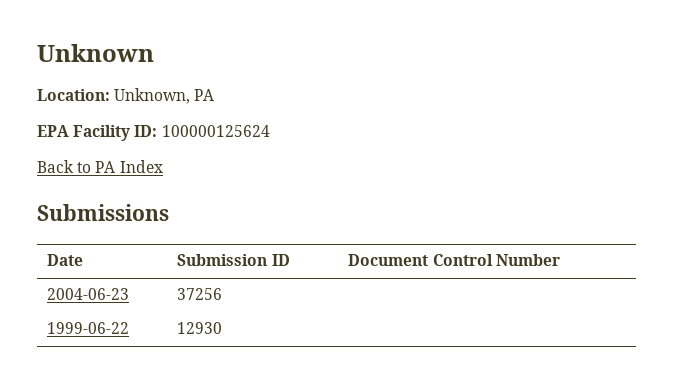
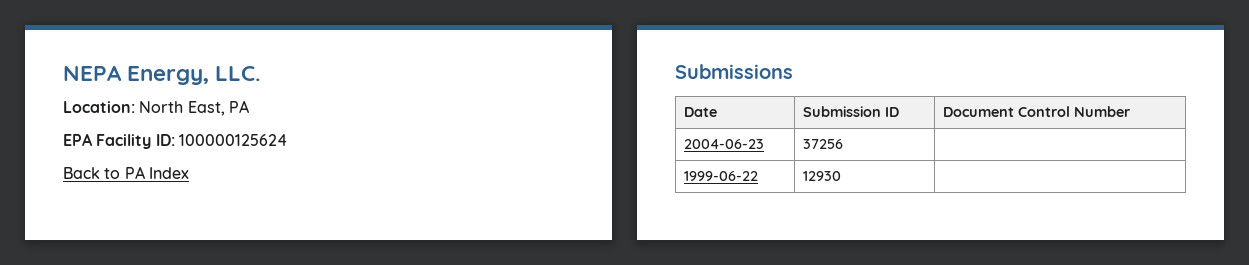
[37,44,154,62] Unknown -> [63,65,262,85] NEPA Energy, LLC.
[114,88,191,104] Unknown, -> [139,101,225,116] North East,

